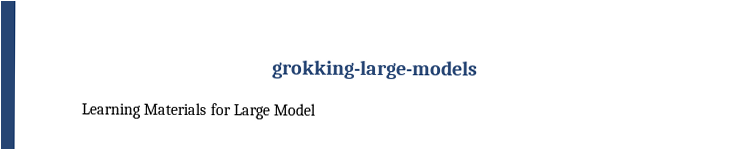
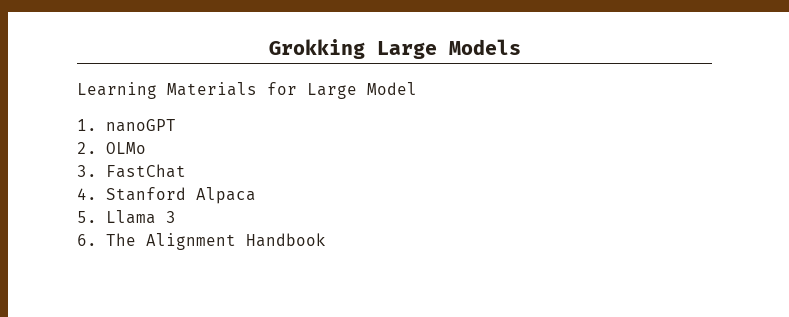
[270,59,478,80] grokking-large-models -> [268,39,521,59] Grokking Large Models
(317, 109) none -> [77,119,176,132] [77,142,146,154] [77,164,186,178] [77,187,256,204] [77,210,176,224] [77,233,326,250] // 1. nanoGPT // 2. OLMo // 3. FastChat // 4. Stanford Alpaca // 5. Llama 3 // 6. The Alignment Handbook

